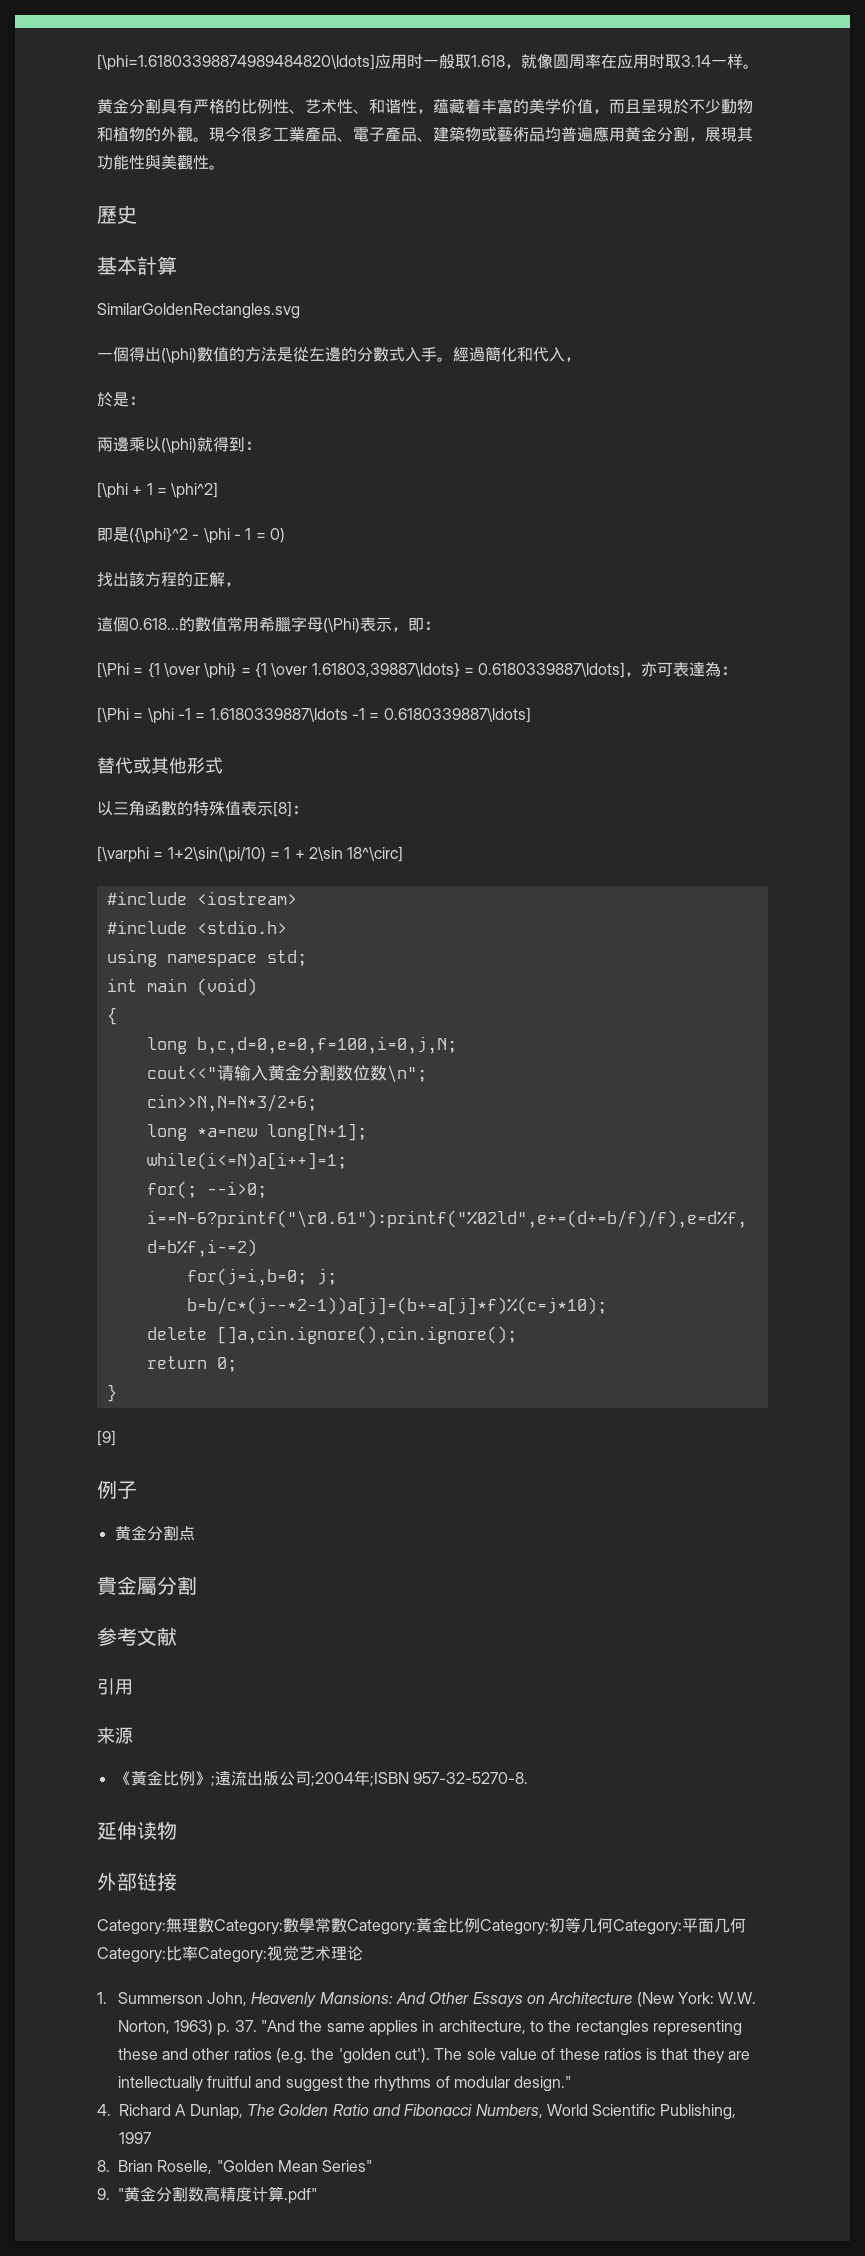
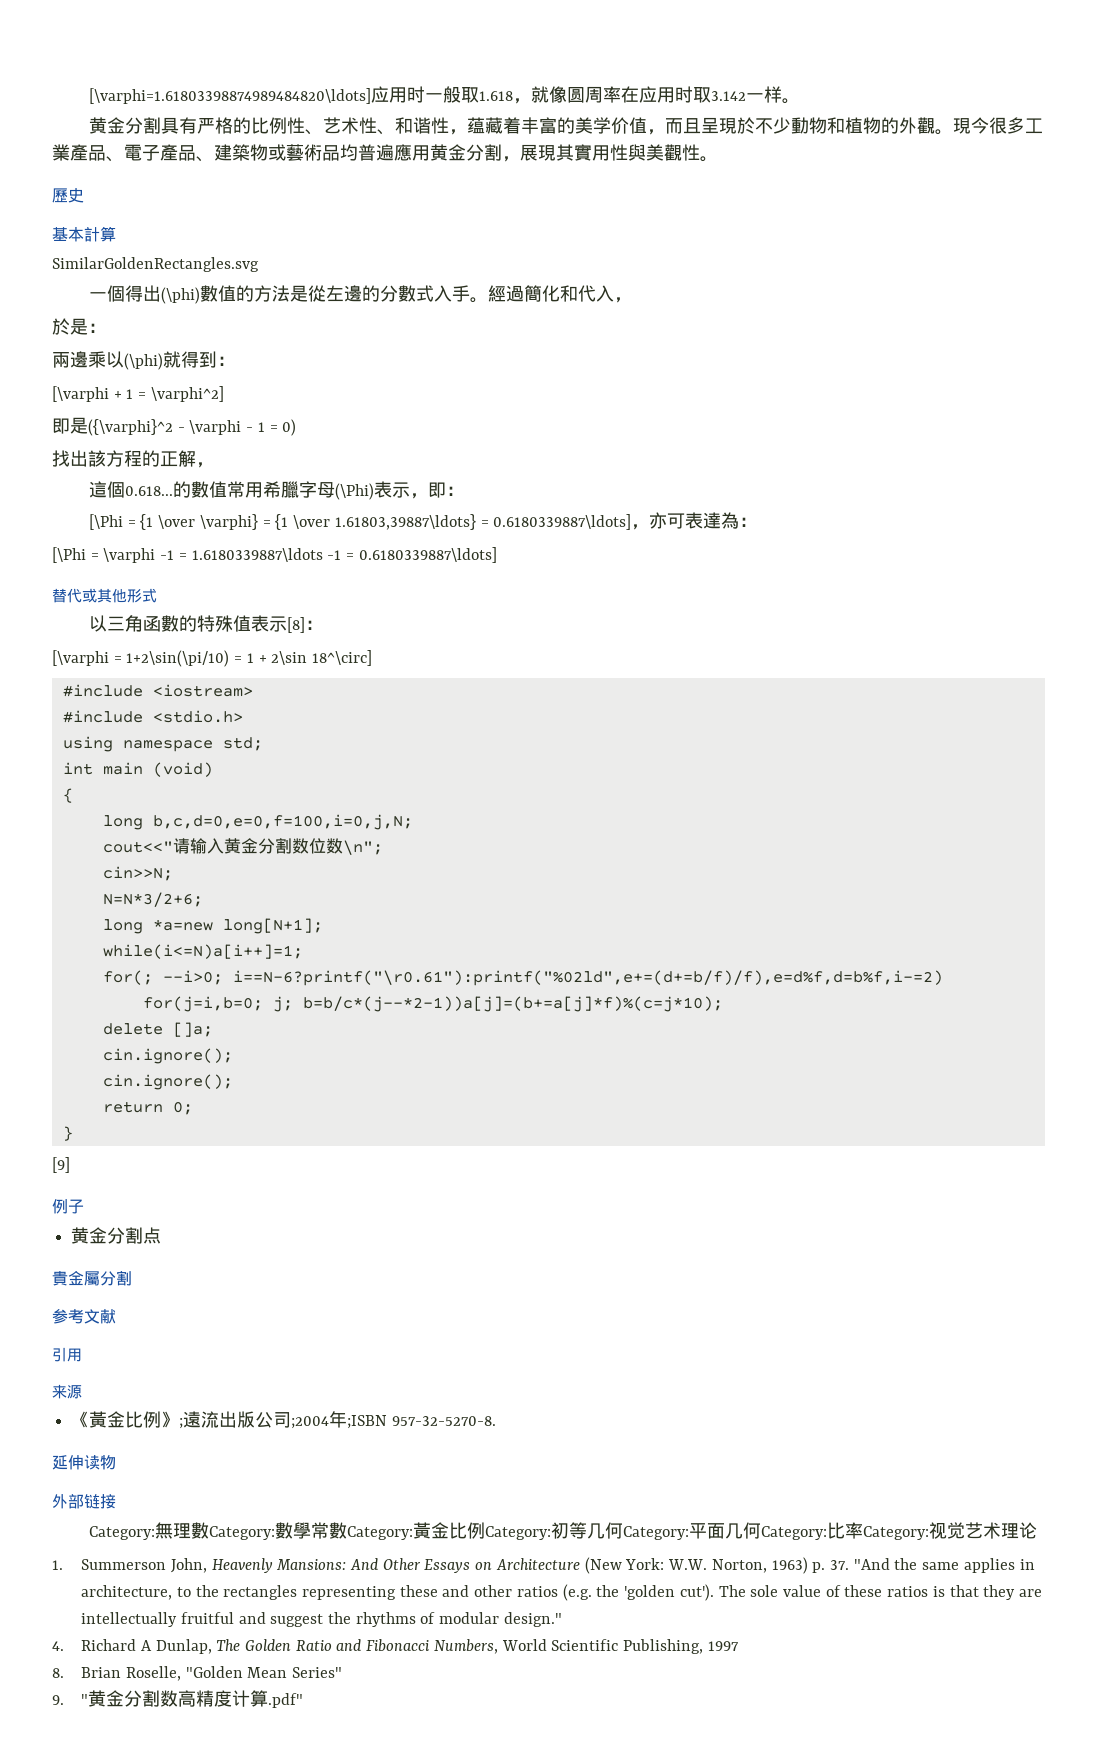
[97,54,375,71] [\phi=1.61803398874989484820\ldots] -> [88,88,371,104] [\varphi=1.61803398874989484820\ldots]
[681,55,711,67] 3.14 -> [710,91,746,101] 3.142
[97,155,129,170] 功能 -> [574,144,610,161] 實用
[97,482,128,499] [\phi -> [52,386,109,402] [\varphi
[171,482,219,499] \phi^2] -> [150,386,224,402] \varphi^2]
[129,527,230,544] ({\phi}^2 - \phi -> [88,419,242,436] ({\varphi}^2 - \varphi
[204,662,237,679] \phi} -> [199,514,258,530] \varphi}
[147,708,174,724] \phi -> [103,548,156,563] \varphi
[146,1094,317,1112] cin>>N,N=N*3/2+6; -> [102,866,173,881] [102,892,203,907] cin>>N; // N=N*3/2+6;
[216,1326,517,1344] []a,cin.ignore(),cin.ignore(); -> [172,1022,213,1037] [102,1048,233,1064] [102,1074,233,1090] []a; // cin.ignore(); // cin.ignore();

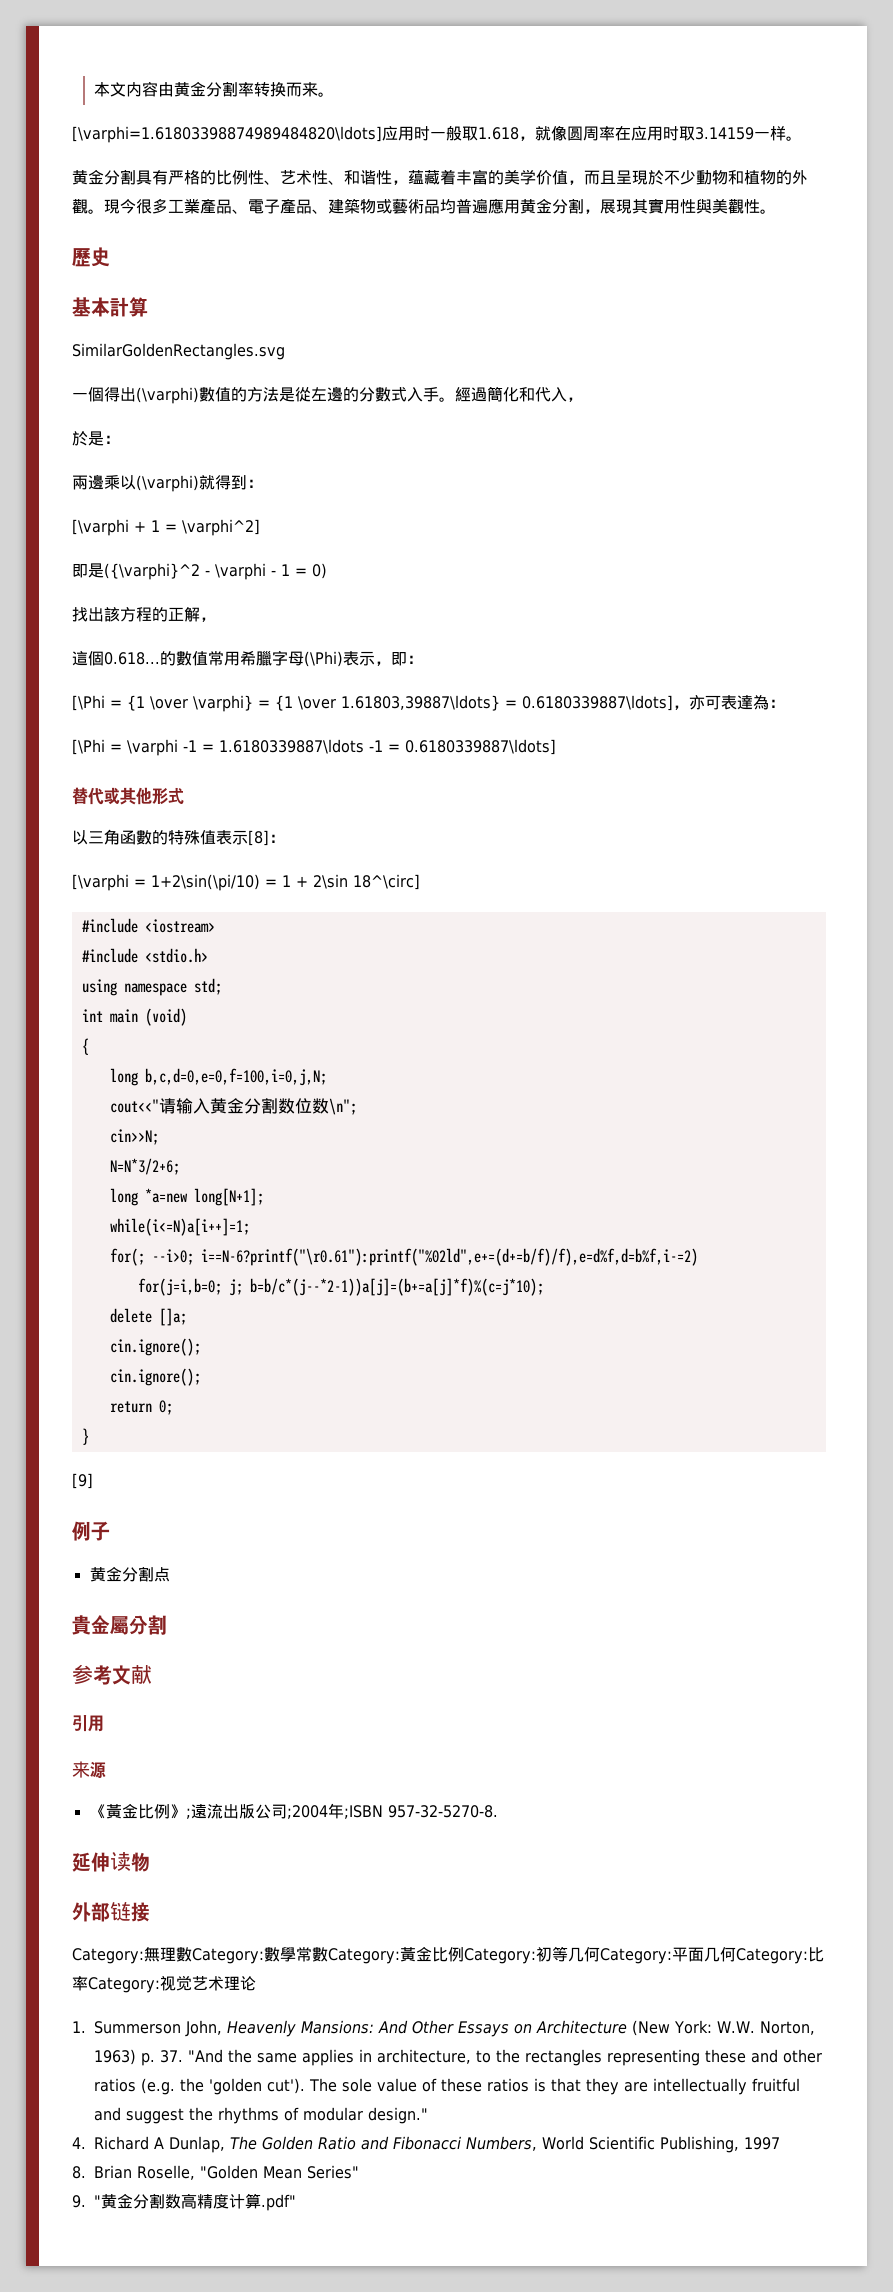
(88, 96) none -> [94,81,335,97] 本文内容由黄金分割率转换而来。 //
[710,91,746,101] 3.142 -> [695,127,754,140] 3.14159
[160,287,200,304] (\phi) -> [136,387,199,404] (\varphi)
[124,353,163,370] (\phi) -> [136,475,199,492] (\varphi)

